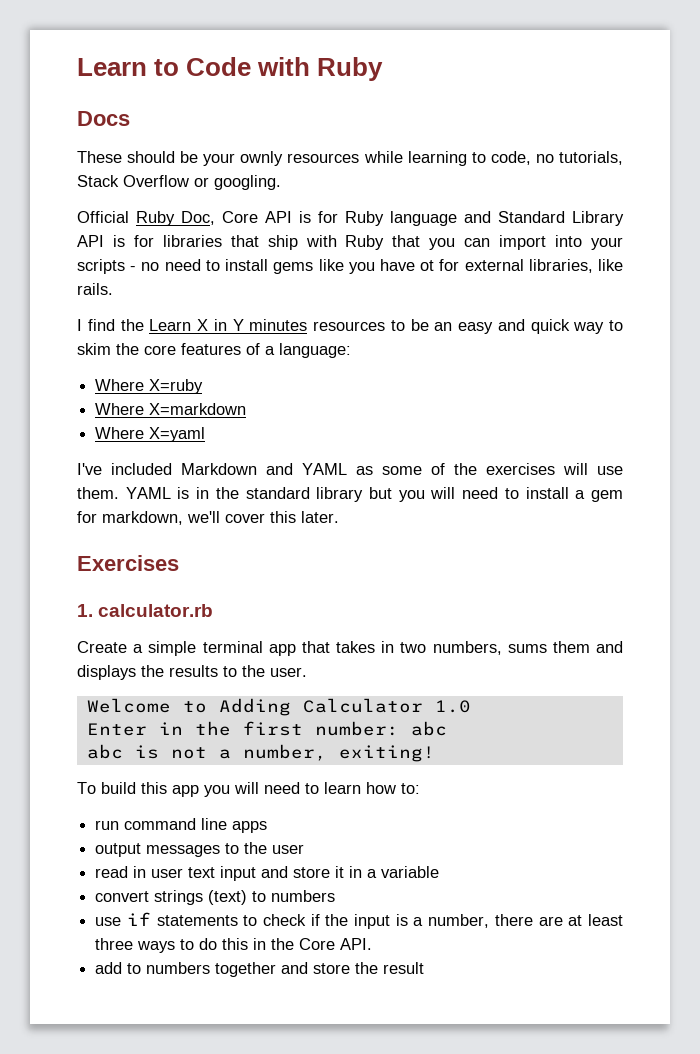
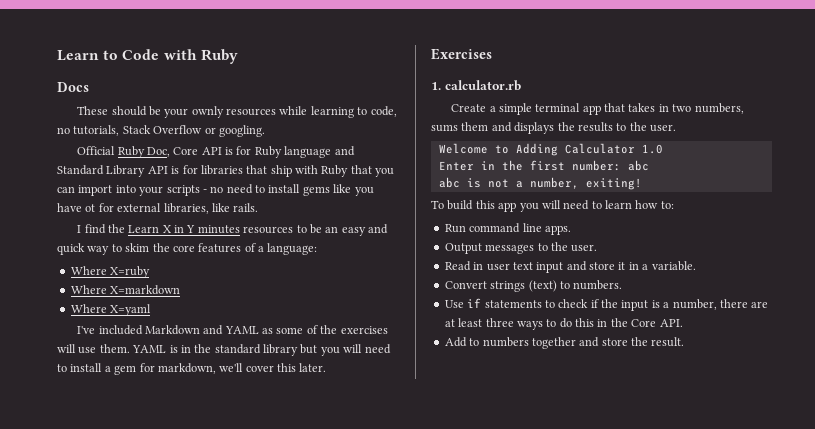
[95,820,120,830] run -> [444,224,466,233] Run
[232,821,268,833] [95,843,142,857] apps // output -> [544,225,571,235] [444,243,482,254] apps. // Output
[272,844,305,854] [95,866,129,878] user // read -> [571,244,598,252] [444,261,471,271] user. // Read
[381,866,440,878] [95,891,150,902] variable // convert -> [651,261,696,271] [444,281,487,289] variable. // Convert
[271,890,336,902] [95,917,122,926] numbers // use -> [573,280,623,290] [444,300,464,308] numbers. // Use
[95,962,123,974] add -> [444,337,467,347] Add
[383,962,425,974] result -> [651,337,685,347] result.

